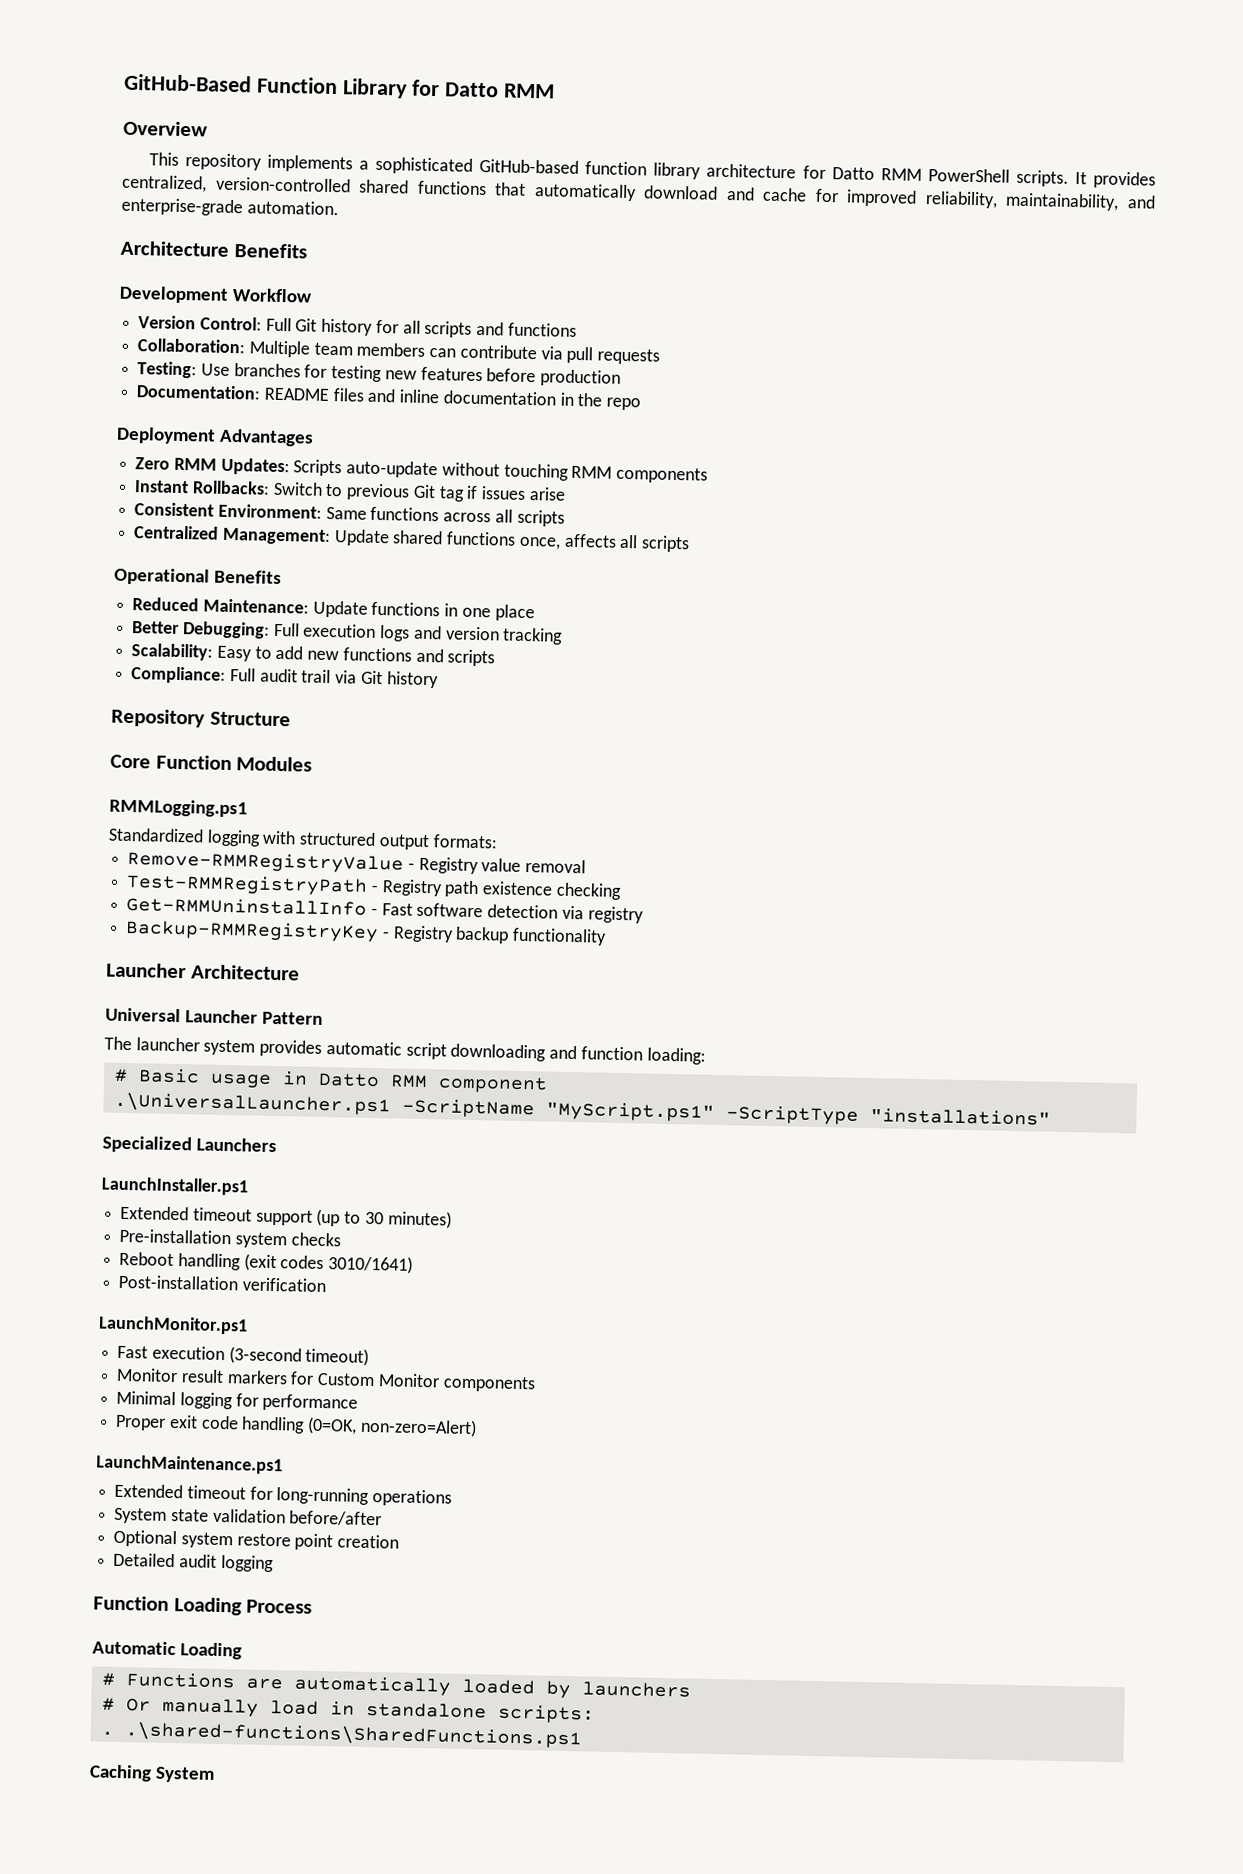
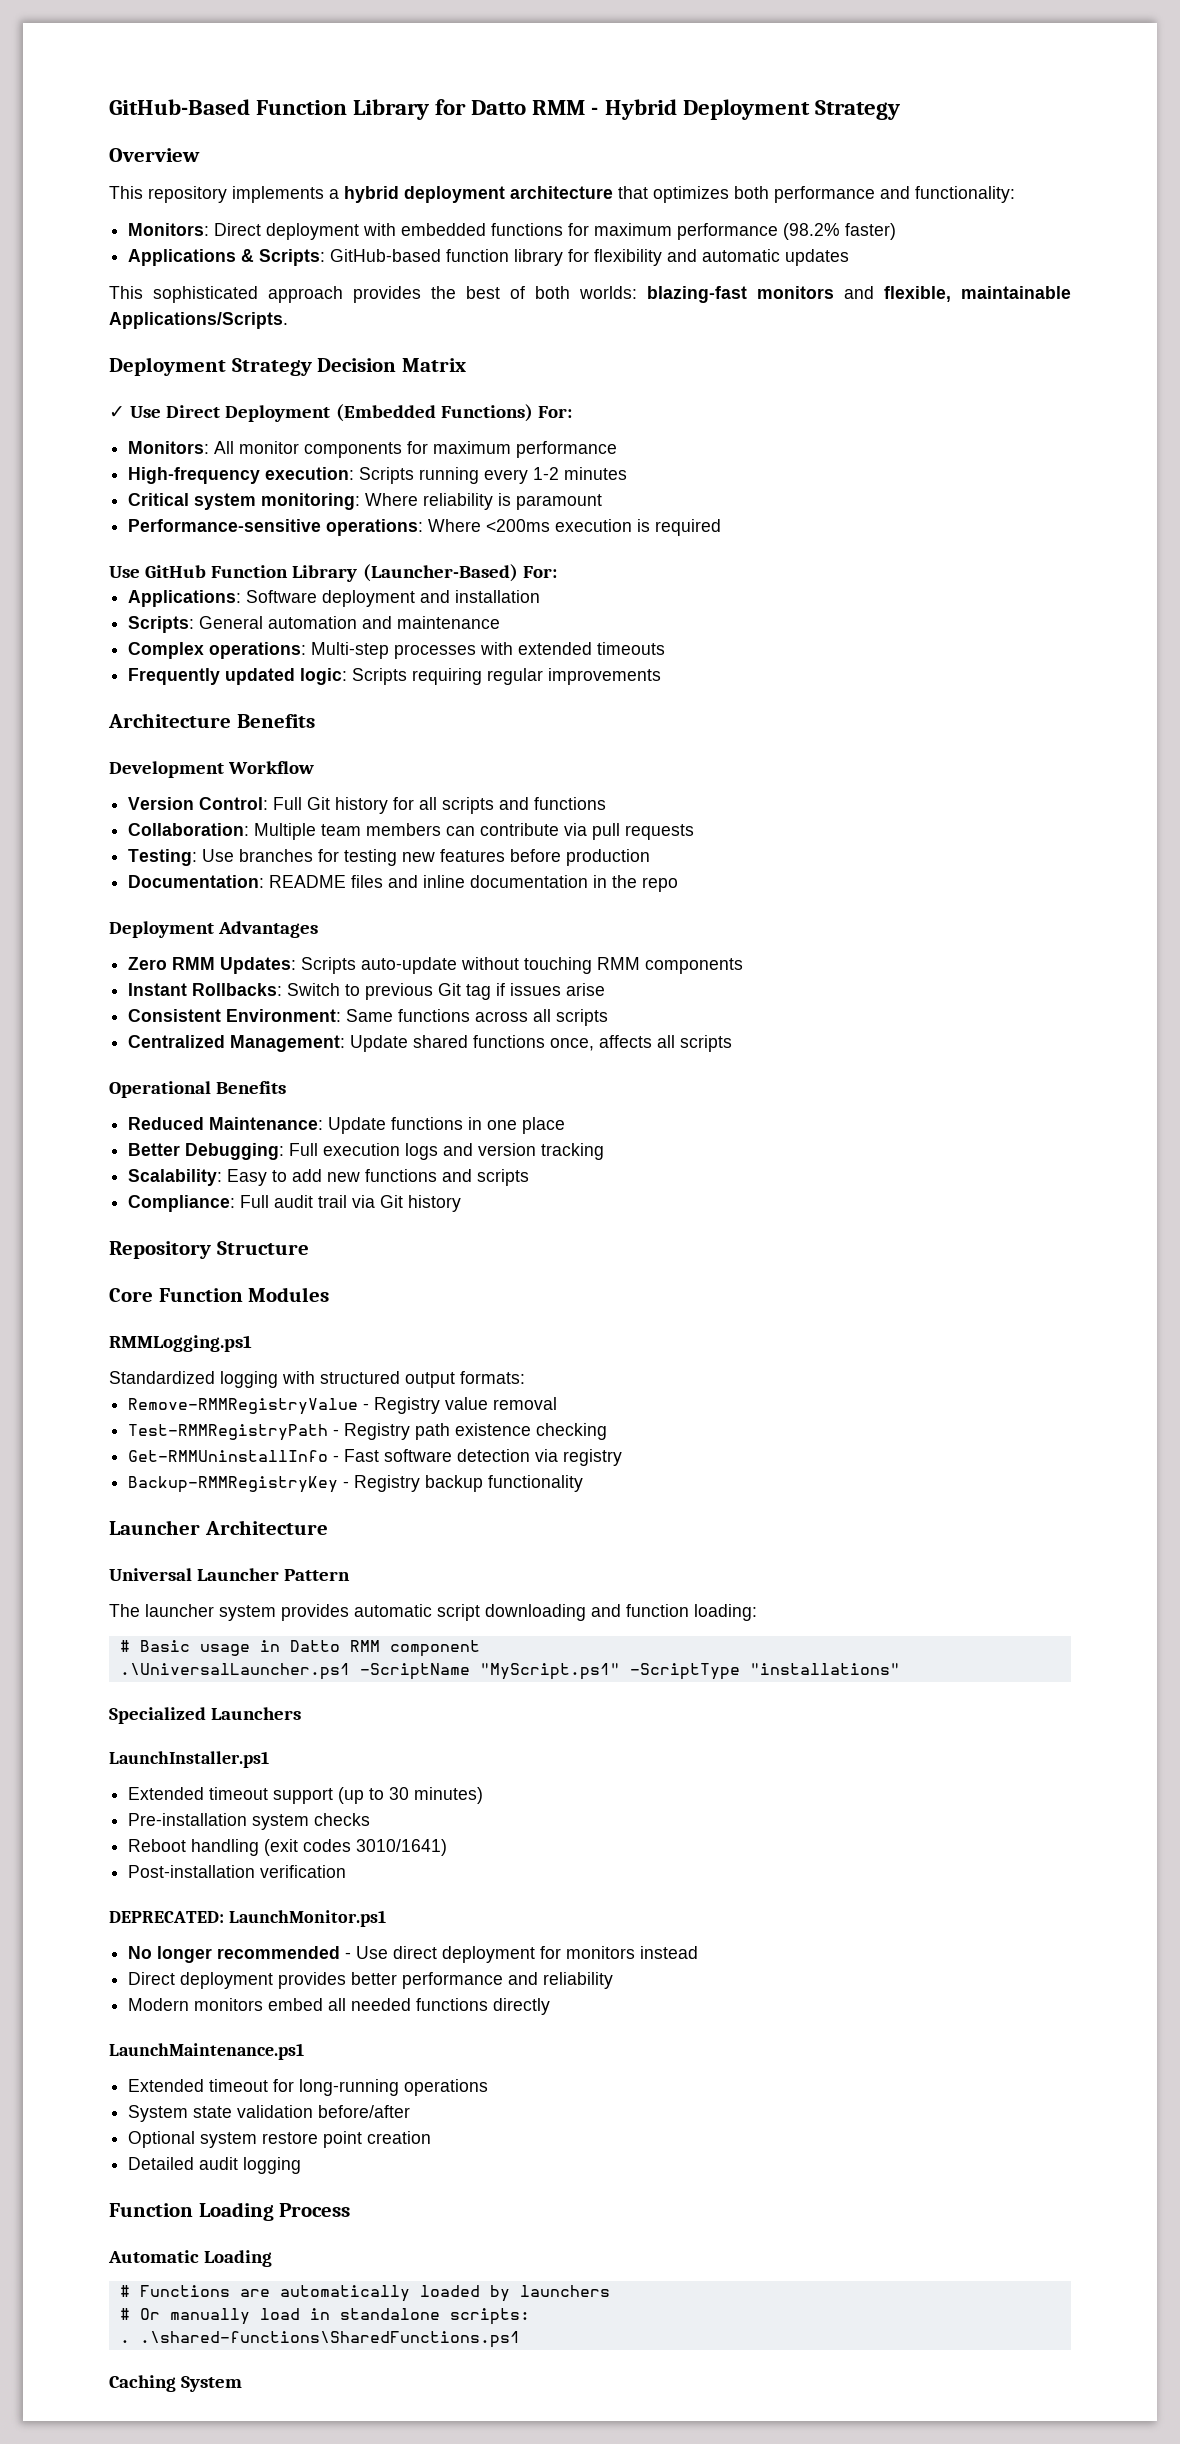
(555, 91) none -> [591,99,900,120] - Hybrid Deployment Strategy
[375,156,1157,189] [122,174,1156,211] [121,197,339,217] sophisticated GitHub-based function library architecture for Datto RMM PowerShell scripts. It provides centralized, version-controlled shared functions that automatically download and cache for improved reliability, maintainability, and enterprise-grade automation. -> [344,186,1015,203] [128,223,897,240] [128,249,850,266] [109,286,1071,303] [109,312,288,329] [109,357,466,376] [109,404,572,422] [128,441,618,458] [128,467,628,484] [128,493,603,510] [128,519,722,536] [109,564,557,582] [128,590,541,607] [128,616,501,633] [128,642,666,659] [128,668,662,685] hybrid deployment architecture that optimizes both performance and functionality: // Monitors: Direct deployment with embedded functions for maximum performance (98.2% faster) // Applications & Scripts: GitHub-based function library for flexibility and automatic updates // This sophisticated approach provides the best of both worlds: blazing-fast monitors and flexible, maintainable Applications/Scripts. // Deployment Strategy Decision Matrix // ✓ Use Direct Deployment (Embedded Functions) For: // Monitors: All monitor components for maximum performance // High-frequency execution: Scripts running every 1-2 minutes // Critical system monitoring: Where reliability is paramount // Performance-sensitive operations: Where <200ms execution is required // Use GitHub Function Library (Launcher-Based) For: // Applications: Software deployment and installation // Scripts: General automation and maintenance // Complex operations: Multi-step processes with extended timeouts // Frequently updated logic: Scripts requiring regular improvements
(327, 1285) none -> [109,1911,224,1923] DEPRECATED:
[117,1345,370,1366] [116,1367,536,1393] [116,1390,359,1412] [115,1414,477,1438] Fast execution (3-second timeout) // Monitor result markers for Custom Monitor components // Minimal logging for performance // Proper exit code handling (0=OK, non-zero=Alert) -> [128,1946,699,1963] [128,1972,614,1989] [128,1998,551,2015] No longer recommended - Use direct deployment for monitors instead // Direct deployment provides better performance and reliability // Modern monitors embed all needed functions directly

